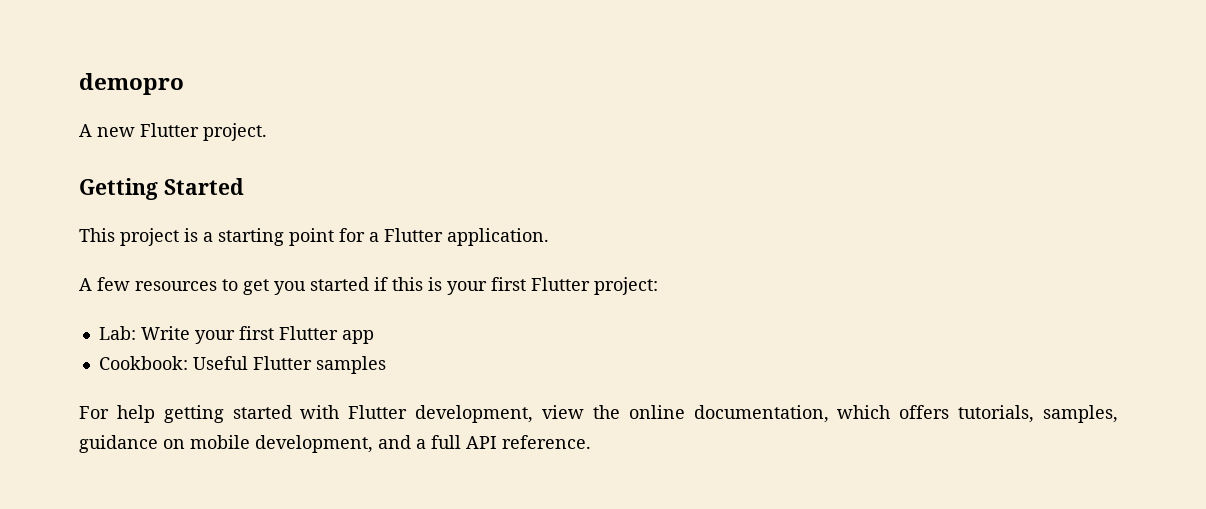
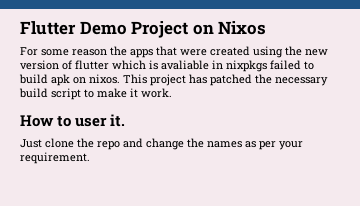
[79,73,184,95] [79,123,267,141] [79,178,244,200] [79,228,549,246] [79,277,658,295] [98,326,374,344] [98,356,386,374] [79,405,1118,423] [79,435,591,453] demopro // A new Flutter project. // Getting Started // This project is a starting point for a Flutter application. // A few resources to get you started if this is your first Flutter project: // Lab: Write your first Flutter app // Cookbook: Useful Flutter samples // For help getting started with Flutter development, view the online documentation, which offers tutorials, samples, guidance on mobile development, and a full API reference. -> [20,21,267,38] [20,46,328,58] [20,60,314,72] [19,74,328,86] [19,88,172,100] [20,114,126,127] [20,138,303,150] [20,152,90,164] Flutter Demo Project on Nixos // For some reason the apps that were created using the new version of flutter which is avaliable in nixpkgs failed to build apk on nixos. This project has patched the necessary build script to make it work. // How to user it. // Just clone the repo and change the names as per your requirement.

